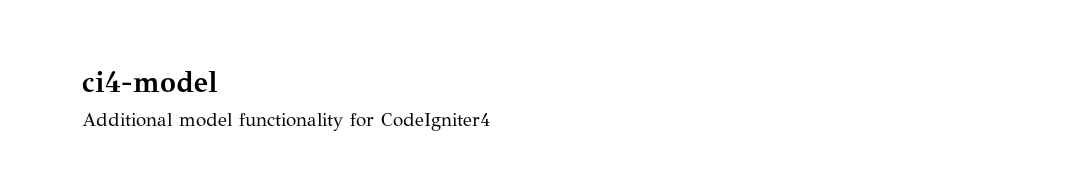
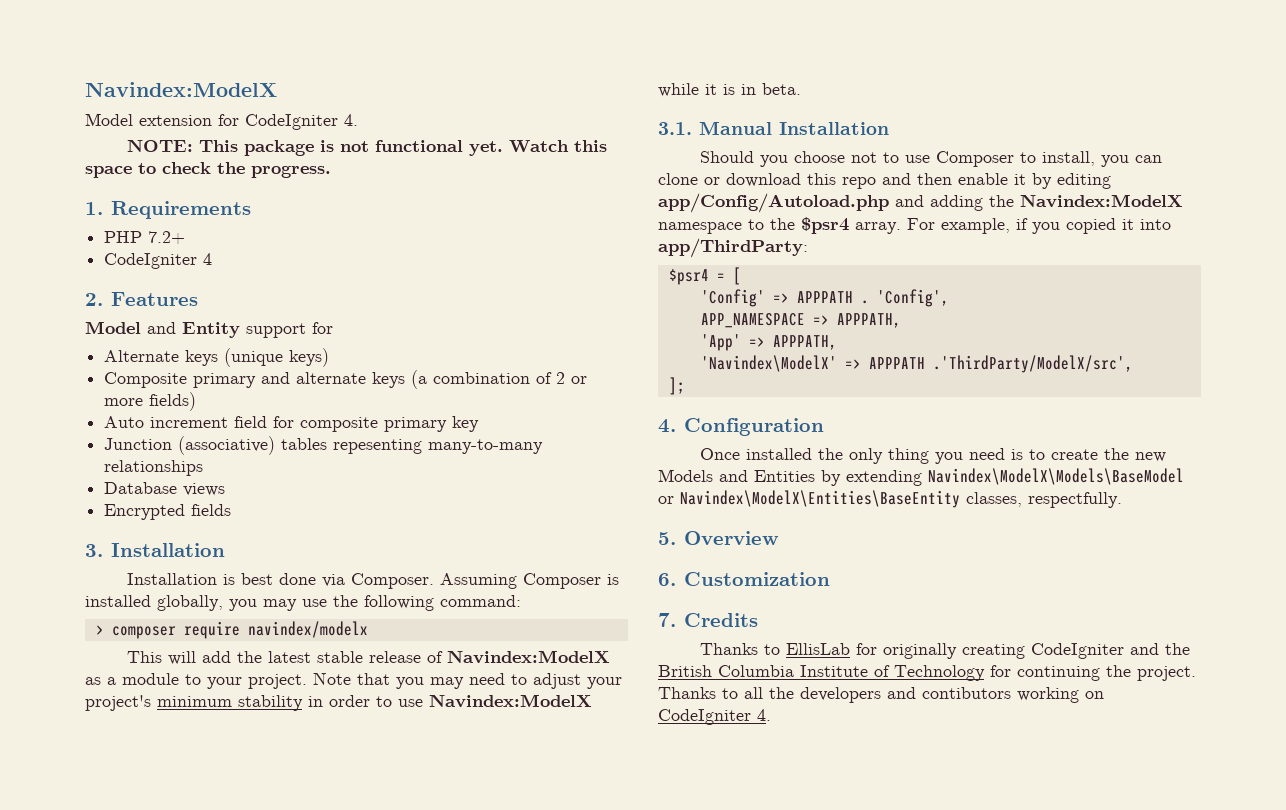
[82,71,218,93] [82,113,490,131] ci4-model // Additional model functionality for CodeIgniter4 -> [85,82,277,97] [85,113,358,130] [126,139,607,156] [85,162,331,178] [85,201,251,219] [104,231,186,244] [104,253,213,269] [85,292,198,306] [85,321,333,338] [104,348,330,367] [104,370,588,389] [104,392,197,411] [104,416,480,432] [104,436,544,455] [104,460,204,476] [104,482,226,496] [104,504,232,520] [85,543,225,557] [126,573,619,589] [85,595,521,611] [95,621,368,639] [126,650,610,665] [85,672,622,689] [85,694,592,711] [658,83,801,97] [658,121,889,135] [699,151,1162,167] [658,173,1111,189] [658,193,1183,213] [658,217,1171,234] [658,238,808,258] [668,267,741,285] [700,289,949,307] [700,313,901,328] [700,334,837,351] [700,355,1133,373] [668,377,685,395] [658,418,824,436] [699,448,1166,464] [658,468,1184,486] [658,490,1122,508] [658,531,779,545] [658,572,830,586] [658,613,758,627] [699,643,1190,659] [658,665,1196,681] [658,687,1104,703] [658,709,771,725] Navindex:ModelX // Model extension for CodeIgniter 4. // NOTE: This package is not functional yet. Watch this space to check the progress. // 1. Requirements // PHP 7.2+ // CodeIgniter 4 // 2. Features // Model and Entity support for // Alternate keys (unique keys) // Composite primary and alternate keys (a combination of 2 or more fields) // Auto increment field for composite primary key // Junction (associative) tables repesenting many-to-many relationships // Database views // Encrypted fields // 3. Installation // Installation is best done via Composer. Assuming Composer is installed globally, you may use the following command: // > composer require navindex/modelx // This will add the latest stable release of Navindex:ModelX as a module to your project. Note that you may need to adjust your project's minimum stability in order to use Navindex:ModelX while it is in beta. // 3.1. Manual Installation // Should you choose not to use Composer to install, you can clone or download this repo and then enable it by editing app/Config/Autoload.php and adding the Navindex:ModelX namespace to the $psr4 array. For example, if you copied it into app/ThirdParty: // $psr4 = [ // 'Config' => APPPATH . 'Config', // APP_NAMESPACE => APPPATH, // 'App' => APPPATH, // 'Navindex\ModelX' => APPPATH .'ThirdParty/ModelX/src', // ]; // 4. Configuration // Once installed the only thing you need is to create the new Models and Entities by extending Navindex\ModelX\Models\BaseModel or Navindex\ModelX\Entities\BaseEntity classes, respectfully. // 5. Overview // 6. Customization // 7. Credits // Thanks to EllisLab for originally creating CodeIgniter and the British Columbia Institute of Technology for continuing the project. Thanks to all the developers and contibutors working on CodeIgniter 4.

